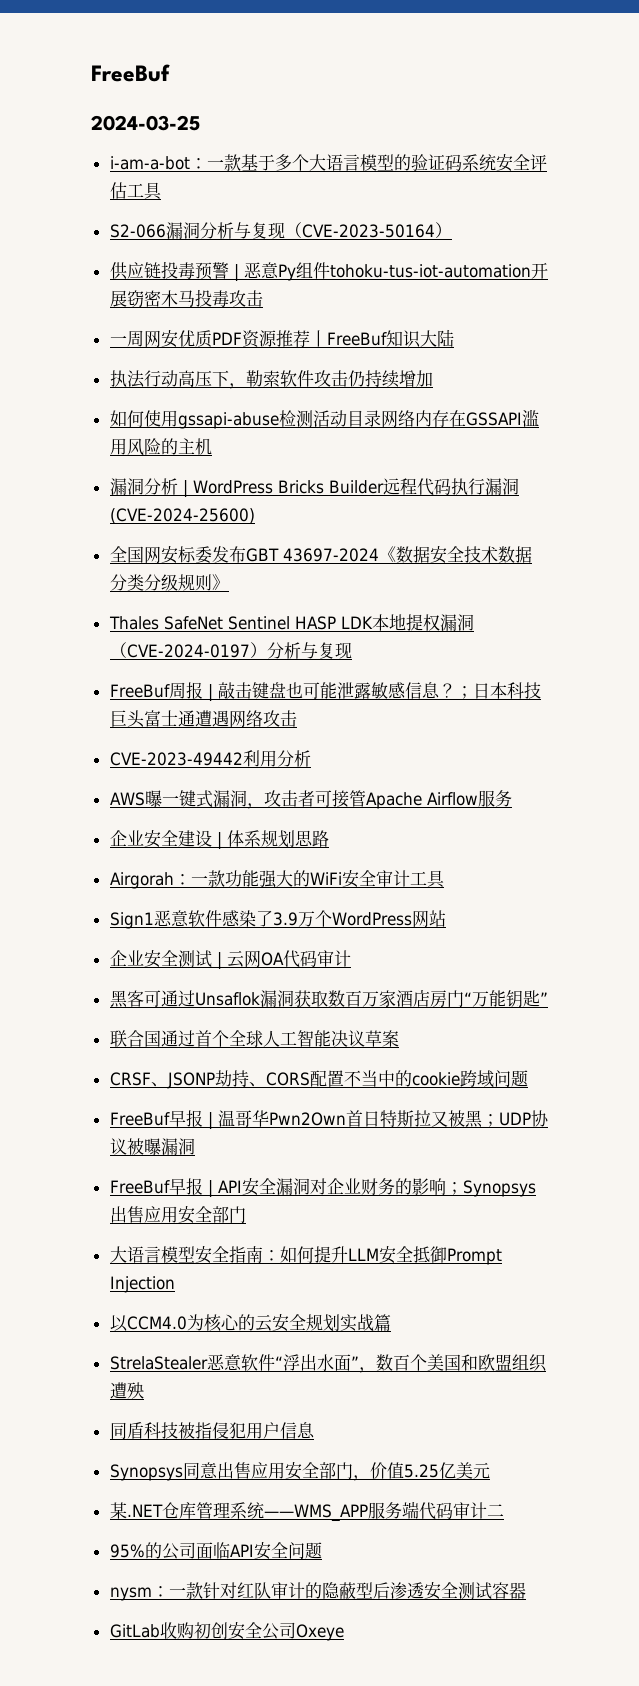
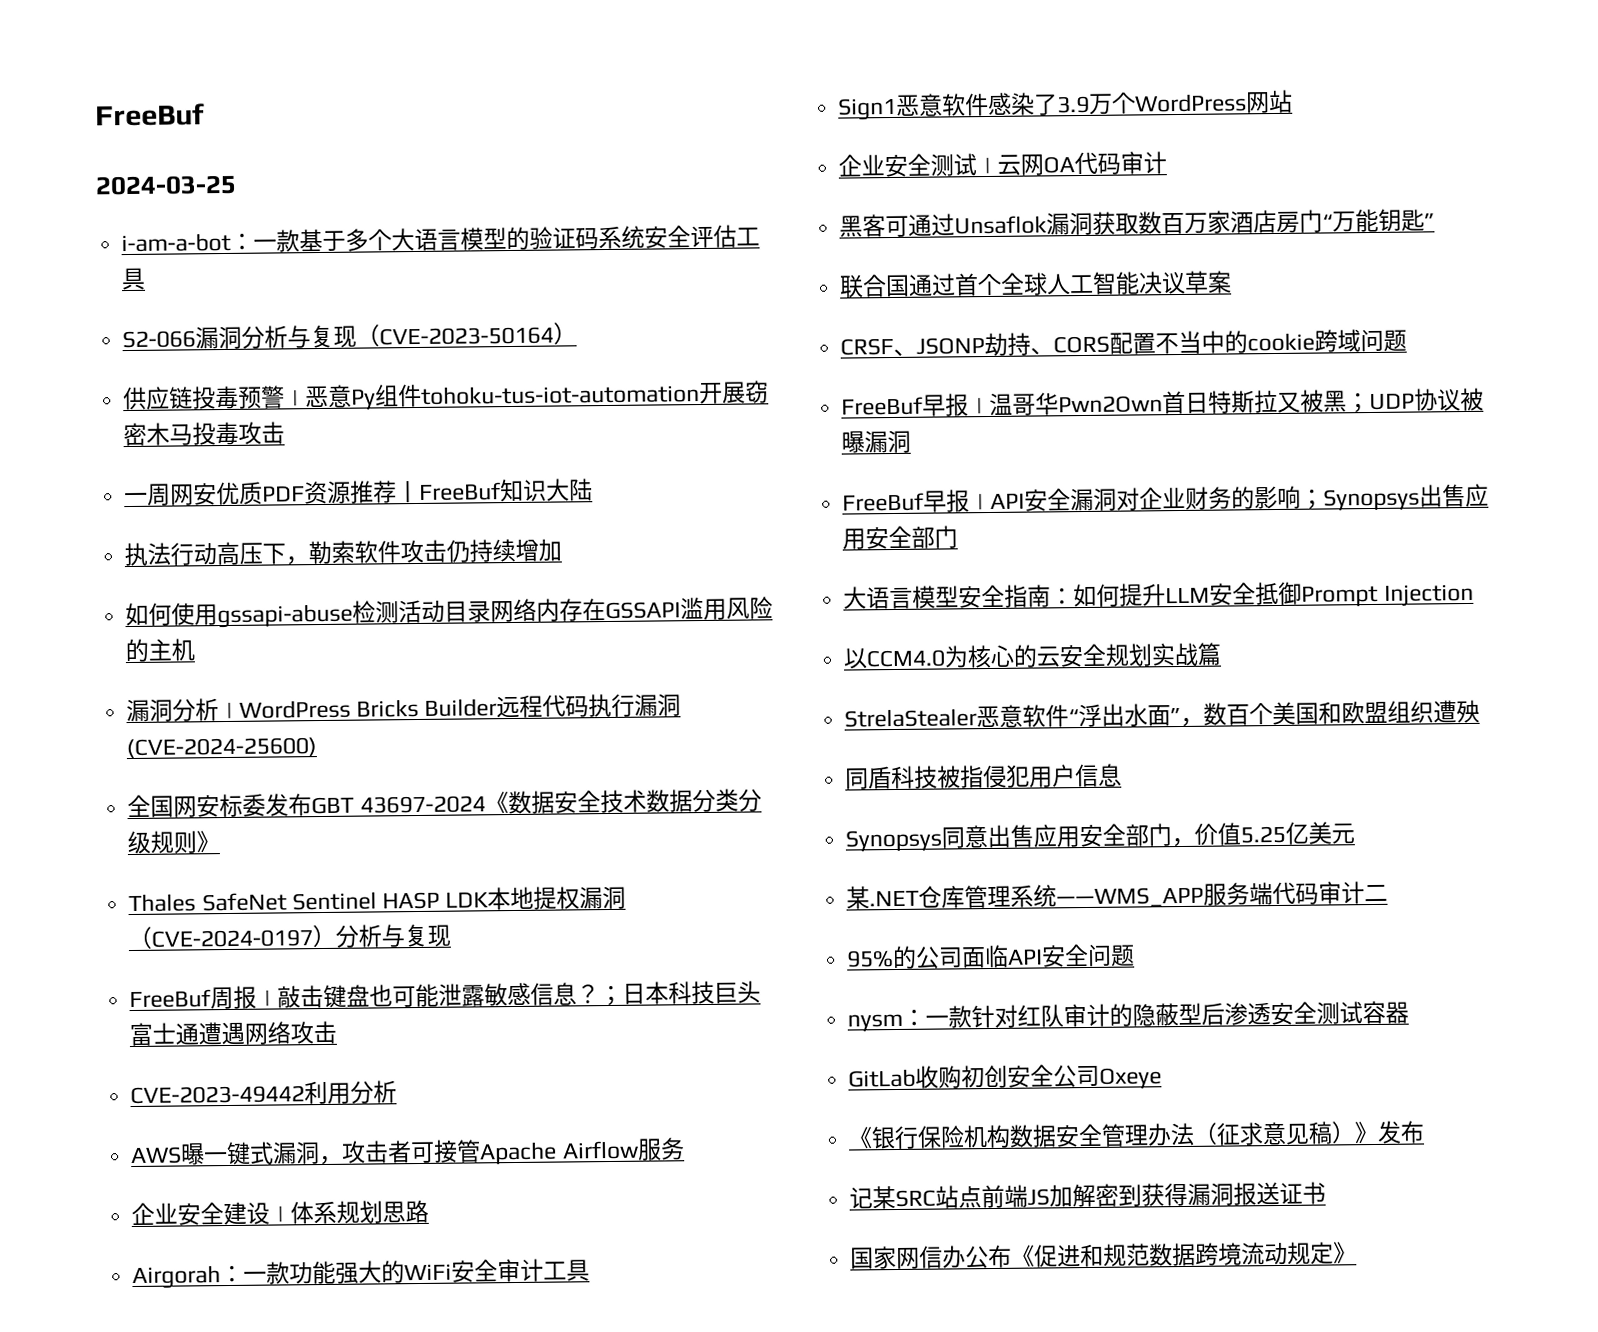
(344, 1632) none -> [848,1120,1426,1150] [849,1181,1327,1210] [850,1241,1358,1270] // 《银行保险机构数据安全管理办法（征求意见稿）》发布 // 记某SRC站点前端JS加解密到获得漏洞报送证书 // 国家网信办公布《促进和规范数据跨境流动规定》

